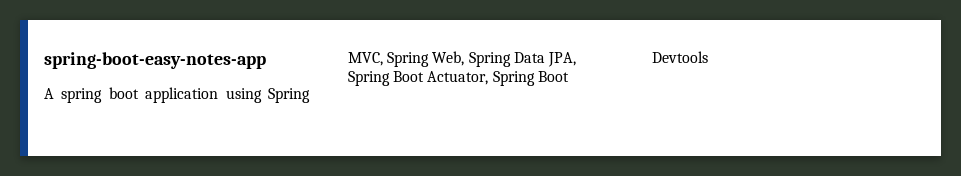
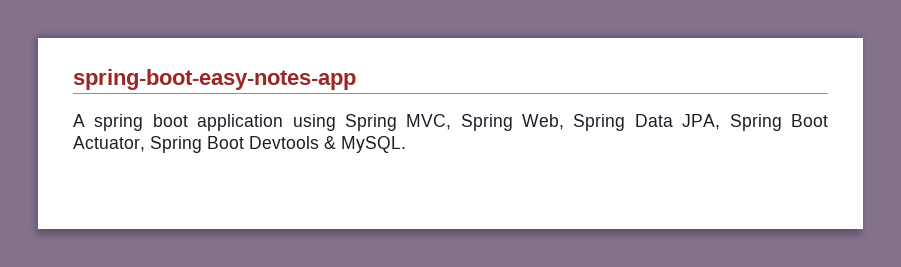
(708, 57) none -> [324,136,406,153] & MySQL.

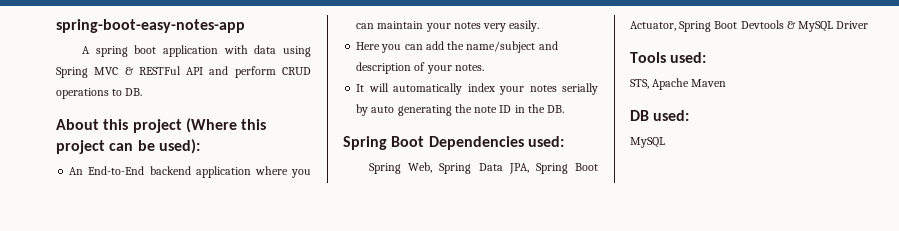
[292,114,452,131] using Spring MVC, -> [223,45,311,57] [56,66,311,78] [56,88,143,99] [56,118,267,133] [56,139,200,154] [69,166,311,178] [356,20,540,32] [356,41,558,53] [356,62,484,74] [356,83,598,95] [356,104,565,116] [343,136,564,150] with data using Spring MVC & RESTFul API and perform CRUD operations to DB. // About this project (Where this project can be used): // An End-to-End backend application where you can maintain your notes very easily. // Here you can add the name/subject and description of your notes. // It will automatically index your notes serially by auto generating the note ID in the DB. // Spring Boot Dependencies used: //
[341,136,406,153] MySQL. -> [798,21,869,32] [630,52,707,63] [630,78,727,90] [630,110,690,121] [630,137,665,148] MySQL Driver // Tools used: // STS, Apache Maven // DB used: // MySQL

